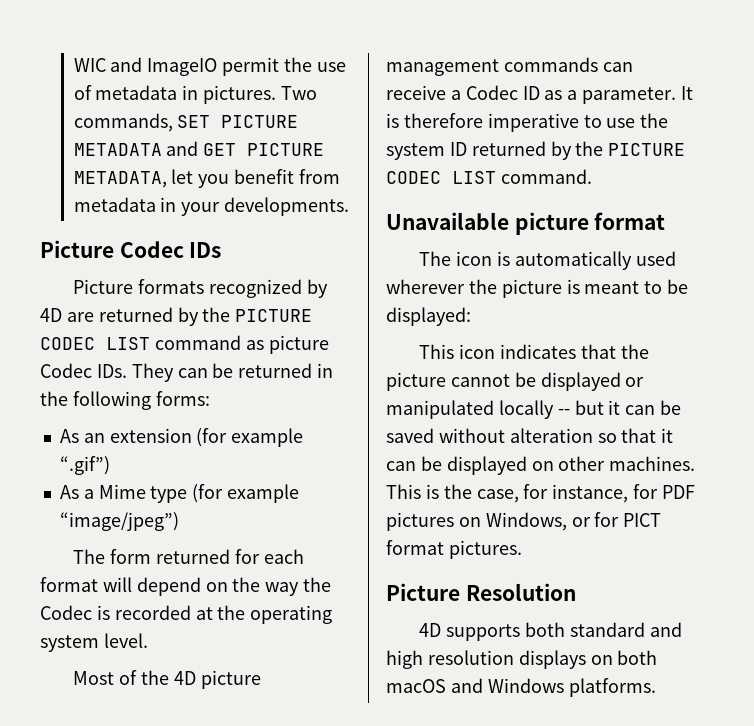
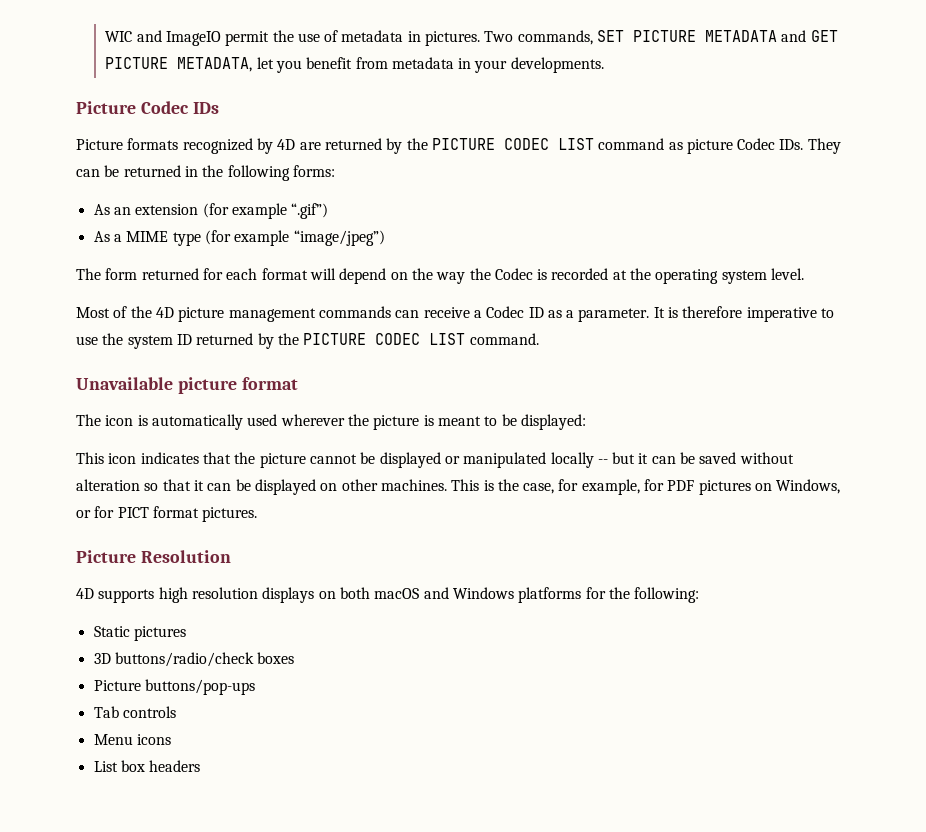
[98,484,146,499] Mime -> [126,231,169,242] MIME
[552,484,629,503] instance, -> [581,479,640,495] example,
[525,622,682,637] both standard and -> (155, 596) none
[568,678,656,697] platforms. -> [518,587,700,603] [93,626,186,641] [93,652,295,667] [93,679,255,695] [93,706,176,718] [93,734,171,745] [93,760,201,772] platforms for the following: // Static pictures // 3D buttons/radio/check boxes // Picture buttons/pop-ups // Tab controls // Menu icons // List box headers

